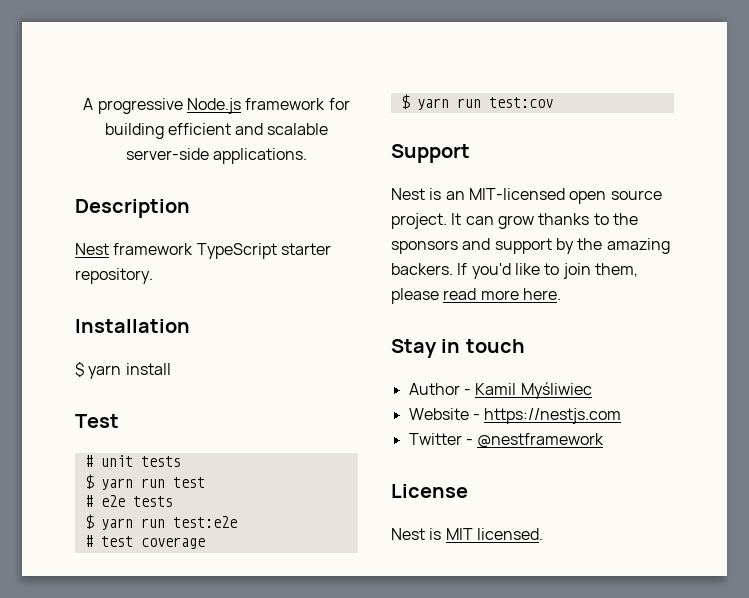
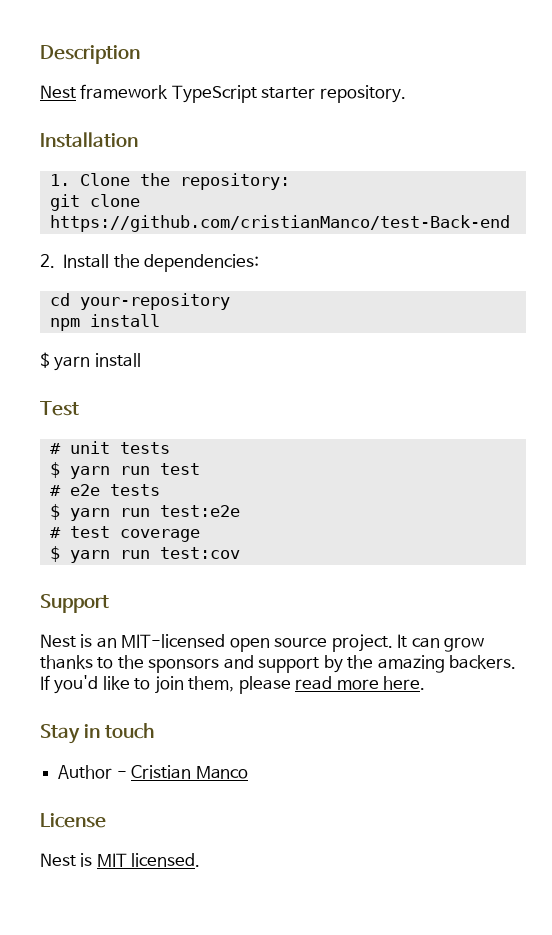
[83,98,350,114] [104,123,329,139] [125,148,308,164] A progressive Node.js framework for building efficient and scalable server-side applications. // -> (40, 54) none
(190, 326) none -> [49,173,290,190] [49,194,140,211] [49,215,510,232] [40,254,260,272] [49,293,230,310] [49,314,160,331] // 1. Clone the repository: // git clone https://github.com/cristianManco/test-Back-end // 2. Install the dependencies: // cd your-repository // npm install
[475,382,592,399] [408,408,622,424] [408,433,605,448] Kamil Myśliwiec // Website - https://nestjs.com // Twitter - @nestframework -> [131,765,249,779] Cristian Manco

